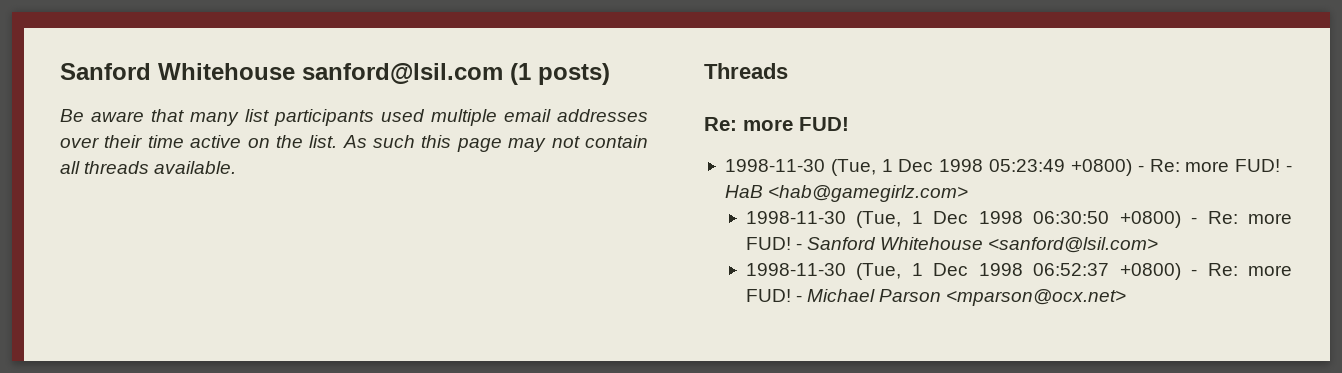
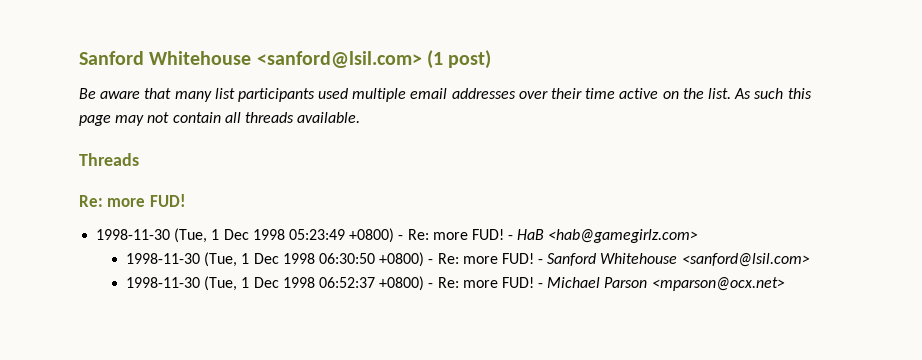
[60,63,610,85] Sanford Whitehouse sanford@lsil.com (1 posts) -> [79,50,492,69] Sanford Whitehouse <sanford@lsil.com> (1 post)

